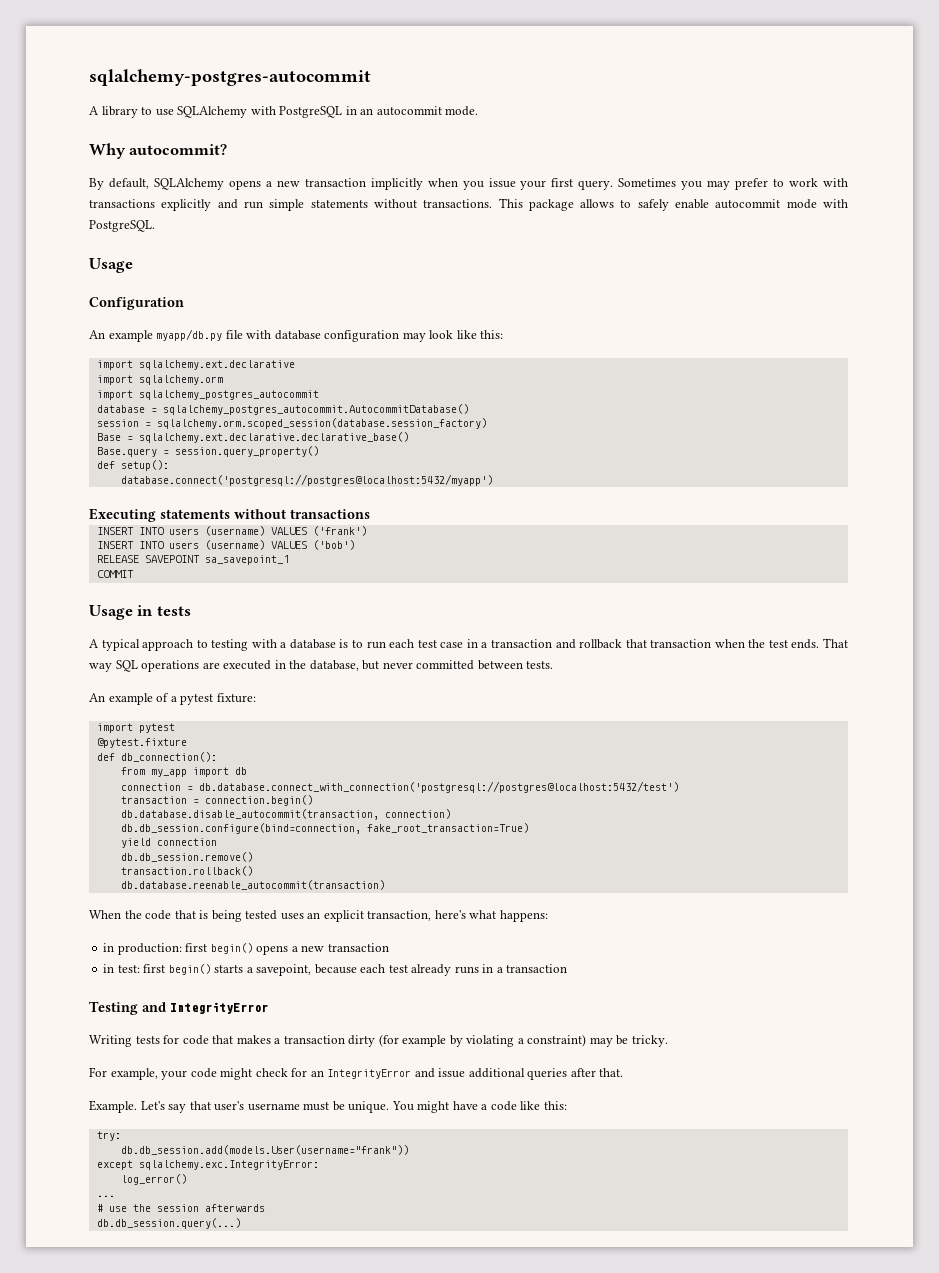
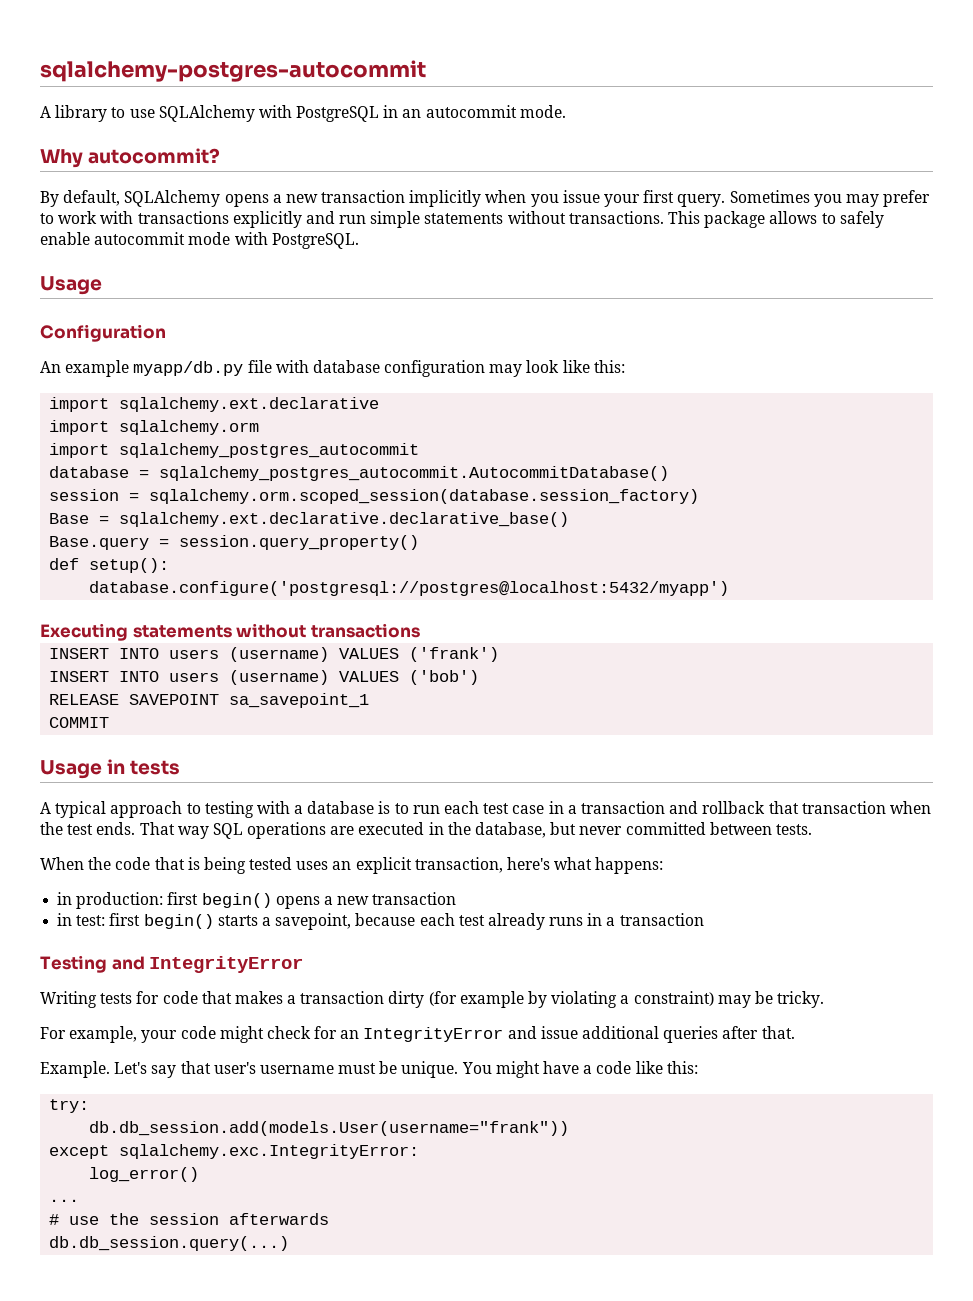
[120,474,493,486] database.connect('postgresql://postgres@localhost:5432/myapp') -> [89,581,730,596] database.configure('postgresql://postgres@localhost:5432/myapp')
[89,693,256,705] [96,723,175,733] [96,738,187,748] [96,752,217,762] [120,767,247,777] [120,781,679,793] [120,795,313,806] [120,809,451,820] [120,823,529,834] [120,838,217,848] [120,852,253,862] [120,866,253,876] [120,880,385,890] // An example of a pytest fixture: // import pytest // @pytest.fixture // def db_connection(): // from my_app import db // connection = db.database.connect_with_connection('postgresql://postgres@localhost:5432/test') // transaction = connection.begin() // db.database.disable_autocommit(transaction, connection) // db.db_session.configure(bind=connection, fake_root_transaction=True) // yield connection // db.db_session.remove() // transaction.rollback() // db.database.reenable_autocommit(transaction) -> (812, 829) none

